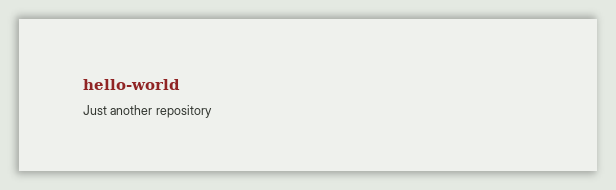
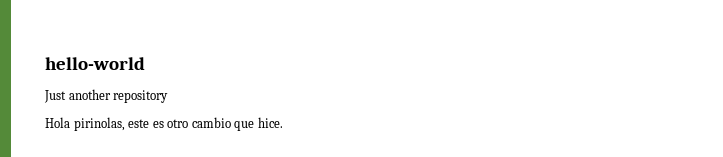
(212, 111) none -> [45,117,283,131] // Hola pirinolas, este es otro cambio que hice.

